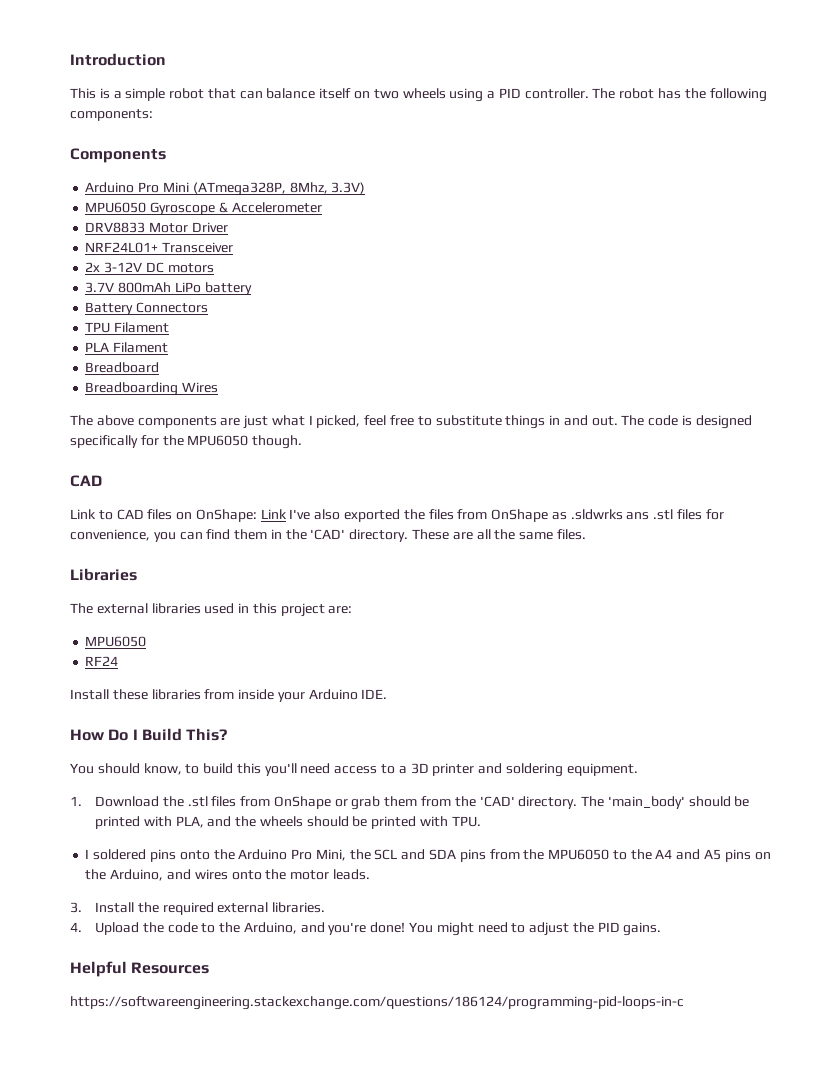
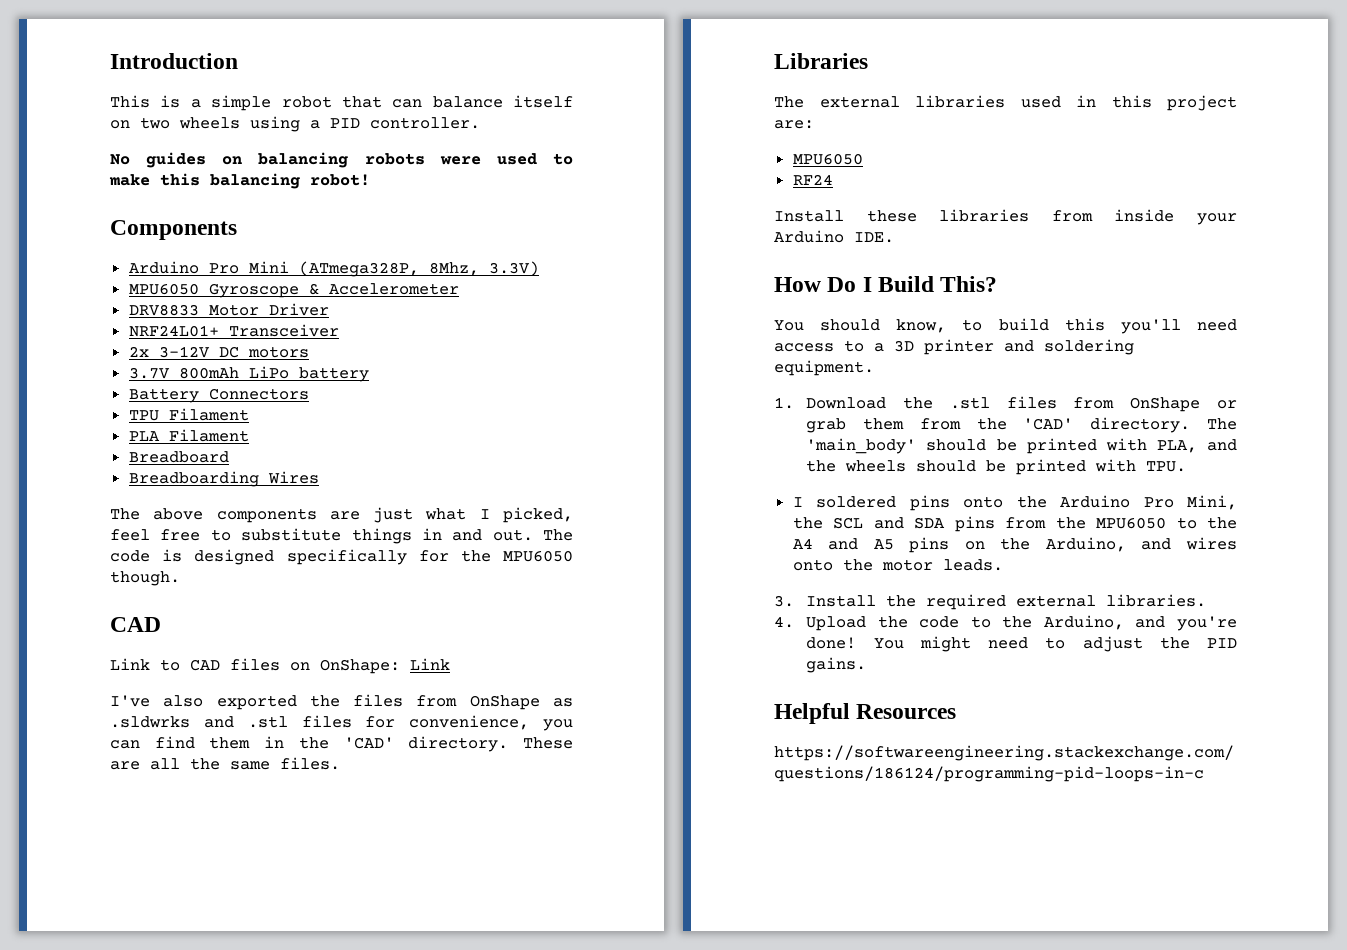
[592,88,767,102] [70,109,153,121] The robot has the following components: -> [110,152,573,168] [109,173,370,189] // No guides on balancing robots were used to make this balancing robot!
(287, 514) none -> (450, 664) //
[626,512,650,520] ans -> [203,716,234,728] and

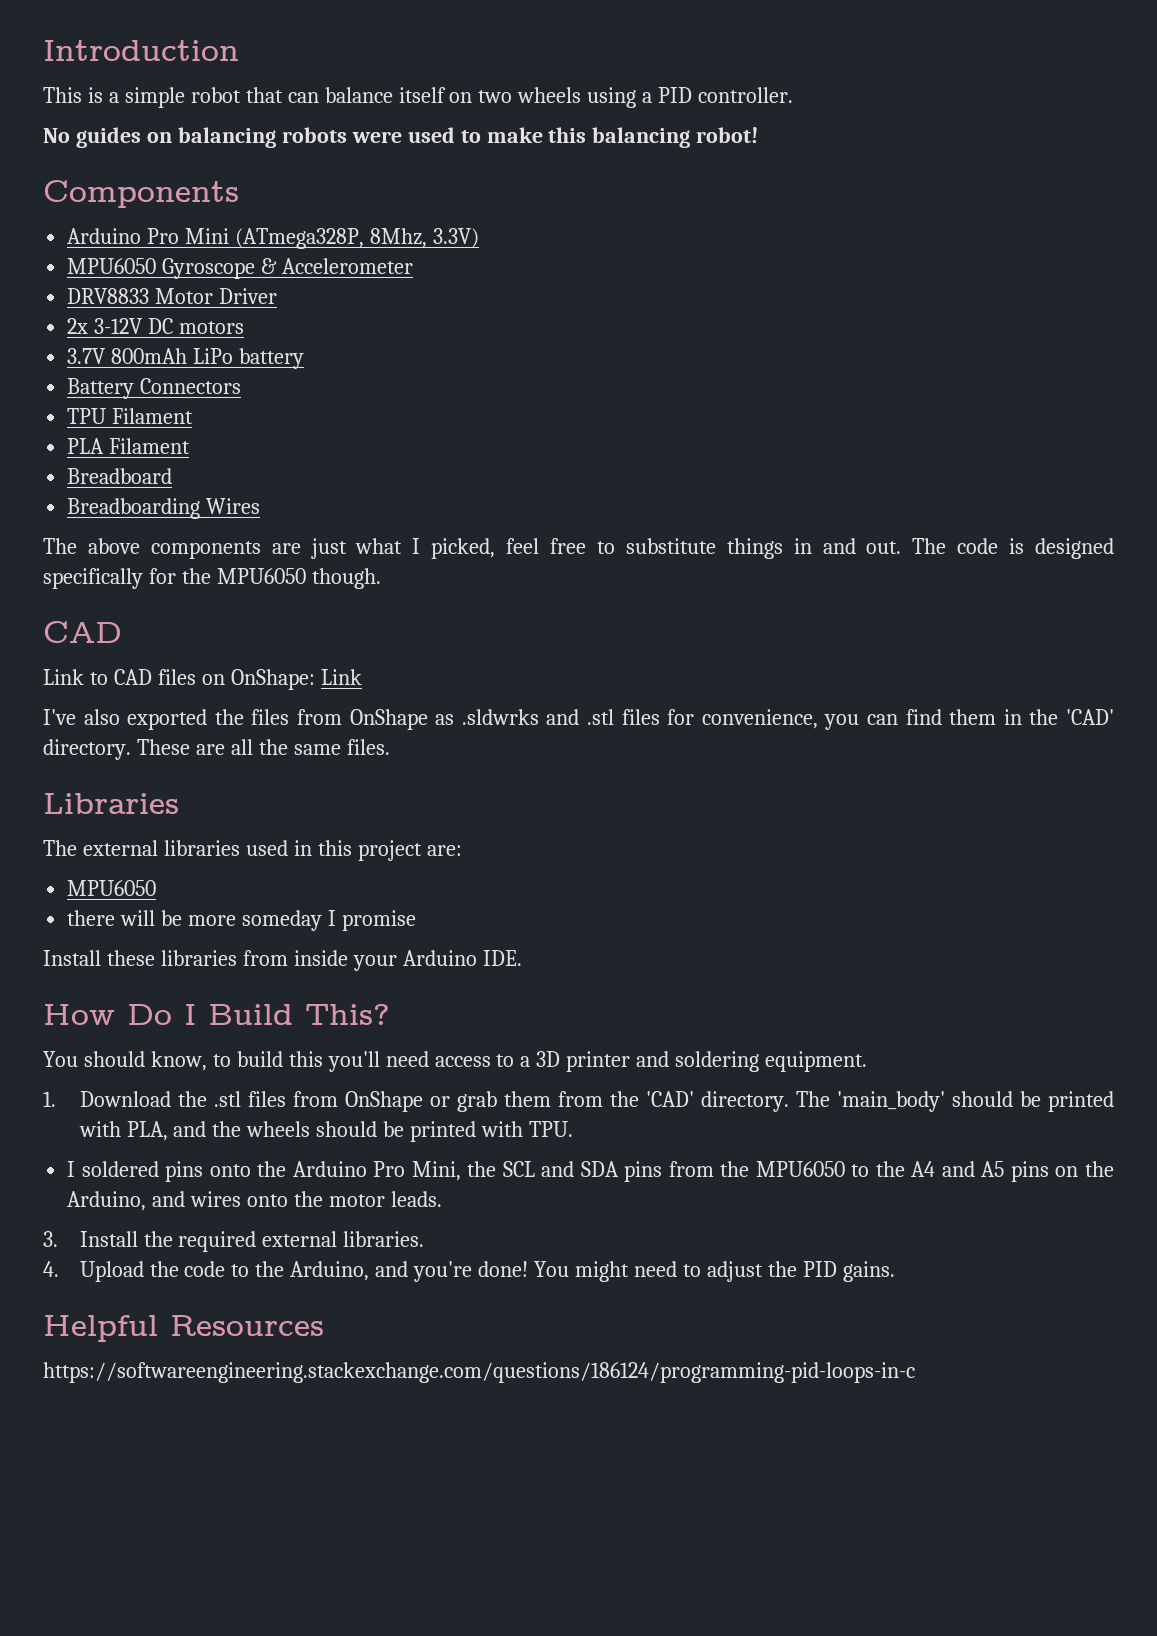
[128,324,339,337] // NRF24L01+ Transceiver -> (278, 296) none
[792,174,833,185] RF24 -> [67,910,416,931] there will be more someday I promise

